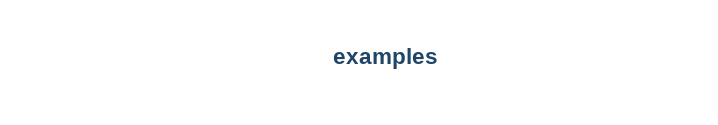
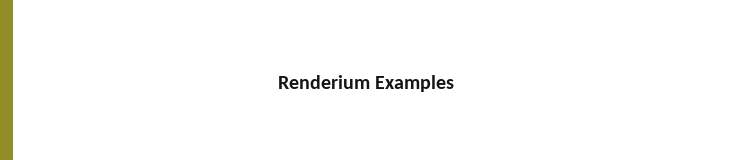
[333,48,438,69] examples -> [277,75,455,92] Renderium Examples

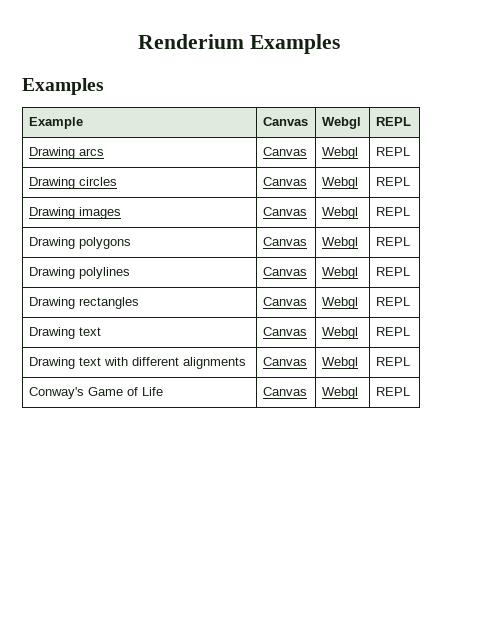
(455, 83) none -> [22,78,104,95] [28,117,83,129] [262,117,308,126] [321,117,361,129] [375,117,411,126] [28,147,104,159] [262,147,307,156] [321,147,358,159] [375,147,410,156] [28,177,117,189] [262,177,307,186] [321,177,358,189] [375,177,410,186] [28,207,121,219] [262,207,307,216] [321,207,358,219] [375,207,410,216] [28,237,131,249] [262,237,307,246] [321,237,358,249] [375,237,410,246] [28,267,130,279] [262,267,307,276] [321,267,358,279] [375,267,410,276] [28,297,139,309] [262,297,307,306] [321,297,358,309] [375,297,410,306] [28,327,101,339] [262,327,307,336] [321,327,358,339] [375,327,410,336] [28,357,246,369] [262,357,307,366] [321,357,358,369] [375,357,410,366] [28,387,163,399] [262,387,307,396] [321,387,358,399] [375,387,410,396] // Examples // Example | Canvas | Webgl | REPL // Drawing arcs | Canvas | Webgl | REPL // Drawing circles | Canvas | Webgl | REPL // Drawing images | Canvas | Webgl | REPL // Drawing polygons | Canvas | Webgl | REPL // Drawing polylines | Canvas | Webgl | REPL // Drawing rectangles | Canvas | Webgl | REPL // Drawing text | Canvas | Webgl | REPL // Drawing text with different alignments | Canvas | Webgl | REPL // Conway's Game of Life | Canvas | Webgl | REPL

